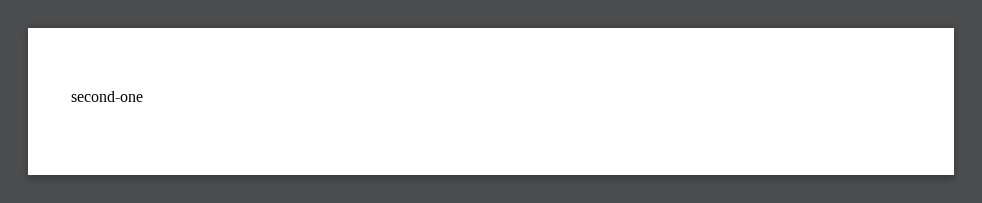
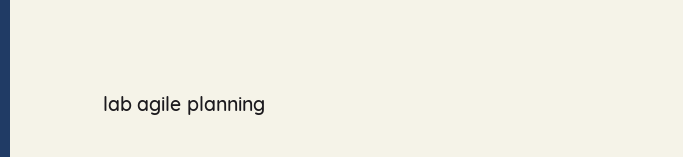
[71,91,143,102] second-one -> [103,96,265,115] lab agile planning

